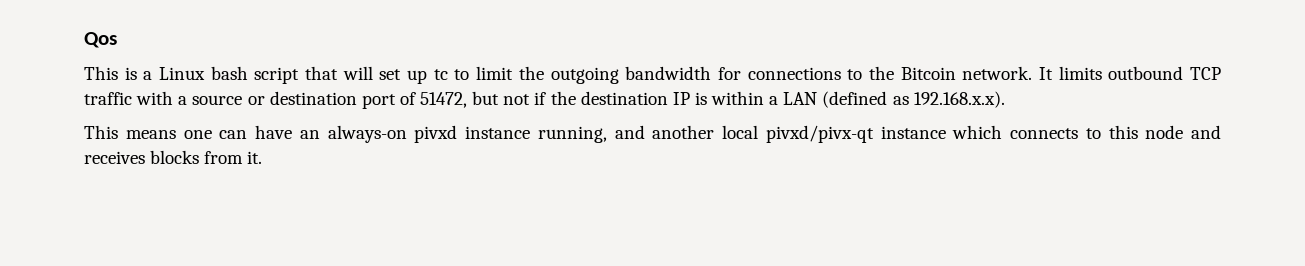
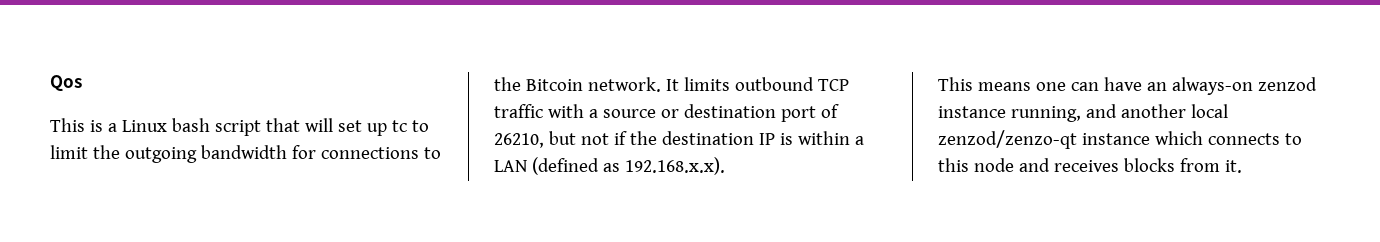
[420,92,468,108] 51472, -> [494,133,544,148] 26210,
[414,125,458,143] pivxd -> [1257,77,1317,91] zenzod
[765,125,874,143] pivxd/pivx-qt -> [938,130,1077,149] zenzod/zenzo-qt

